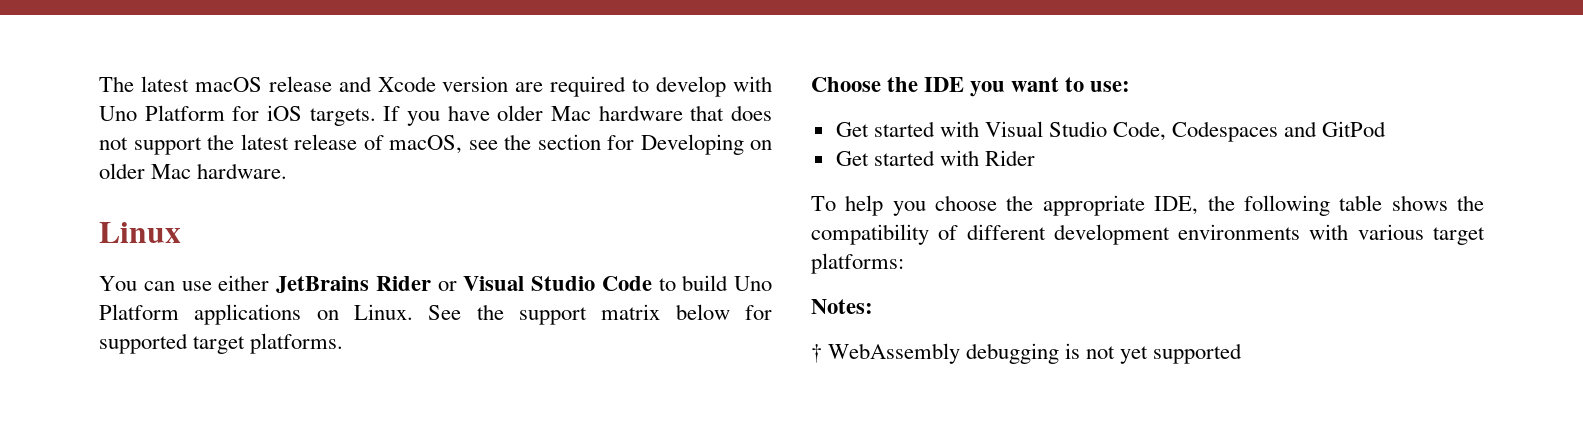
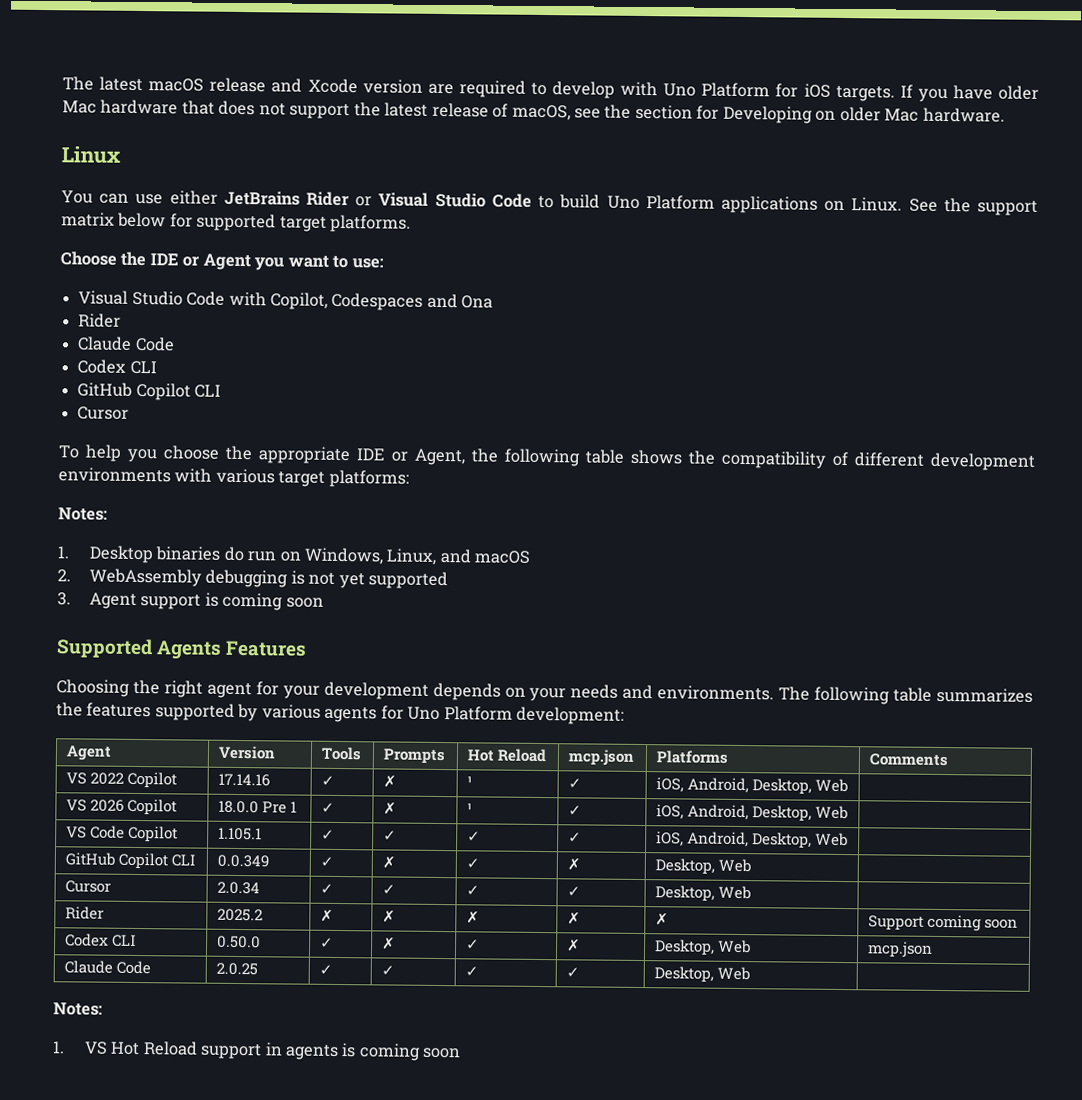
(965, 84) none -> [182,253,251,271] or Agent
[835,121,1387,142] [835,150,1035,166] Get started with Visual Studio Code, Codespaces and GitPod // Get started with Rider -> [78,290,494,311] [78,313,122,328] [77,336,175,352] [77,359,157,375] [77,382,222,401] [77,406,130,420] Visual Studio Code with Copilot, Codespaces and Ona // Rider // Claude Code // Codex CLI // GitHub Copilot CLI // Cursor
[1154,196,1199,215] IDE, -> [356,448,465,466] IDE or Agent,
[811,344,822,363] † -> [57,545,531,565] [57,569,71,582] 1. Desktop binaries do run on Windows, Linux, and macOS // 2.
(1243, 353) none -> [57,592,324,611] [56,638,308,660] [56,679,1033,705] [56,702,625,725] [66,745,113,761] [218,745,277,760] [321,746,363,761] [383,748,447,765] [467,748,548,763] [568,749,636,766] [656,750,730,764] [869,753,949,767] [66,771,178,789] [218,773,271,787] [321,775,336,786] [383,775,398,788] [467,776,473,788] [568,778,583,789] [656,777,849,795] [66,798,178,816] [218,800,298,814] [321,802,336,813] [383,802,398,815] [467,803,473,815] [568,805,583,816] [656,804,849,822] [66,825,179,843] [218,827,263,841] [321,829,336,840] [383,830,398,841] [467,831,482,842] [568,832,583,843] [656,831,849,849] [65,852,197,870] [217,854,270,868] [320,856,335,867] [382,856,397,869] [466,858,481,869] [567,858,582,871] [655,858,752,875] [65,880,112,893] [217,881,261,895] [320,883,335,894] [382,884,397,895] [466,885,481,896] [567,886,582,897] [655,885,752,902] [65,906,105,920] [217,908,264,922] [320,909,335,922] [382,910,397,923] [466,911,481,924] [567,912,582,925] [655,913,670,926] [868,914,1019,932] [65,933,138,948] [217,935,262,949] [320,937,335,948] [382,937,397,950] [466,939,481,950] [567,939,582,952] [654,939,752,956] [867,941,934,958] [64,960,152,975] [216,962,259,976] [319,964,334,975] [381,965,396,976] [465,966,480,977] [566,967,581,978] [654,966,751,983] [53,1002,103,1016] [52,1041,462,1061] // 3. Agent support is coming soon // Supported Agents Features // Choosing the right agent for your development depends on your needs and environments. The following table summarizes the features supported by various agents for Uno Platform development: // Agent | Version | Tools | Prompts | Hot Reload | mcp.json | Platforms | Comments // VS 2022 Copilot | 17.14.16 | ✓ | ✗ | ¹ | ✓ | iOS, Android, Desktop, Web | // VS 2026 Copilot | 18.0.0 Pre 1 | ✓ | ✗ | ¹ | ✓ | iOS, Android, Desktop, Web | // VS Code Copilot | 1.105.1 | ✓ | ✓ | ✓ | ✓ | iOS, Android, Desktop, Web | // GitHub Copilot CLI | 0.0.349 | ✓ | ✗ | ✓ | ✗ | Desktop, Web | // Cursor | 2.0.34 | ✓ | ✓ | ✓ | ✓ | Desktop, Web | // Rider | 2025.2 | ✗ | ✗ | ✗ | ✗ | ✗ | Support coming soon // Codex CLI | 0.50.0 | ✓ | ✗ | ✓ | ✗ | Desktop, Web | mcp.json // Claude Code | 2.0.25 | ✓ | ✓ | ✓ | ✓ | Desktop, Web | // Notes: // 1. VS Hot Reload support in agents is coming soon

